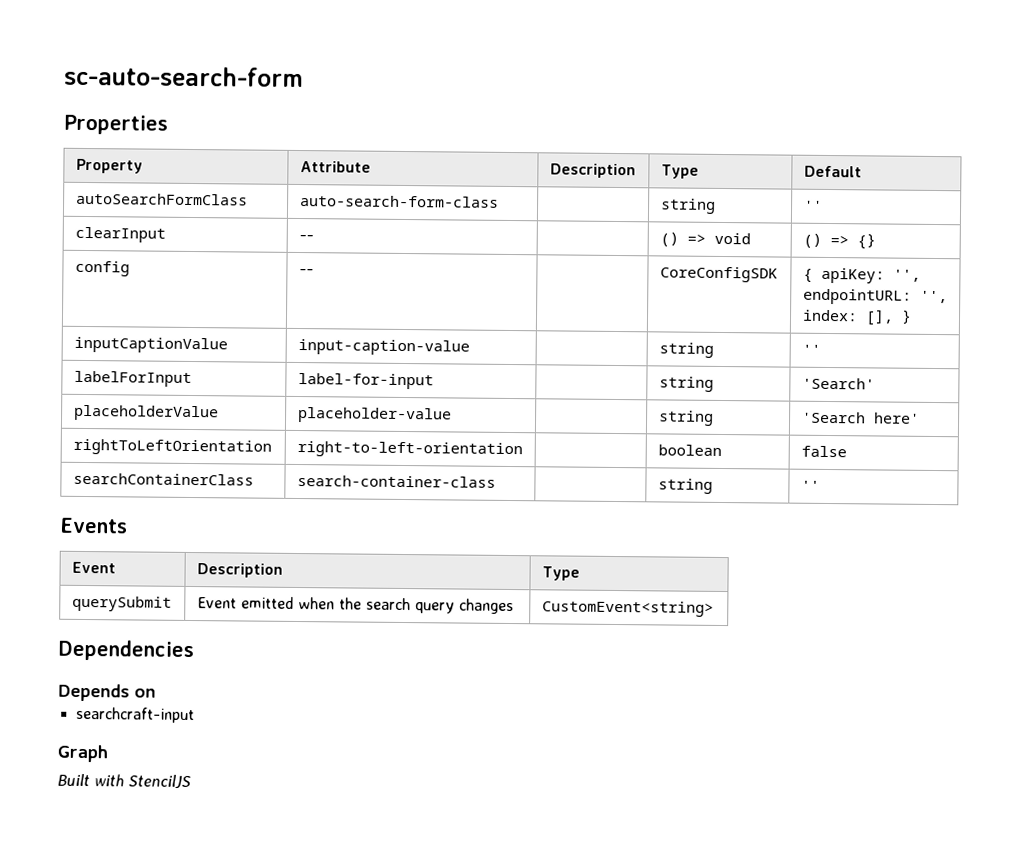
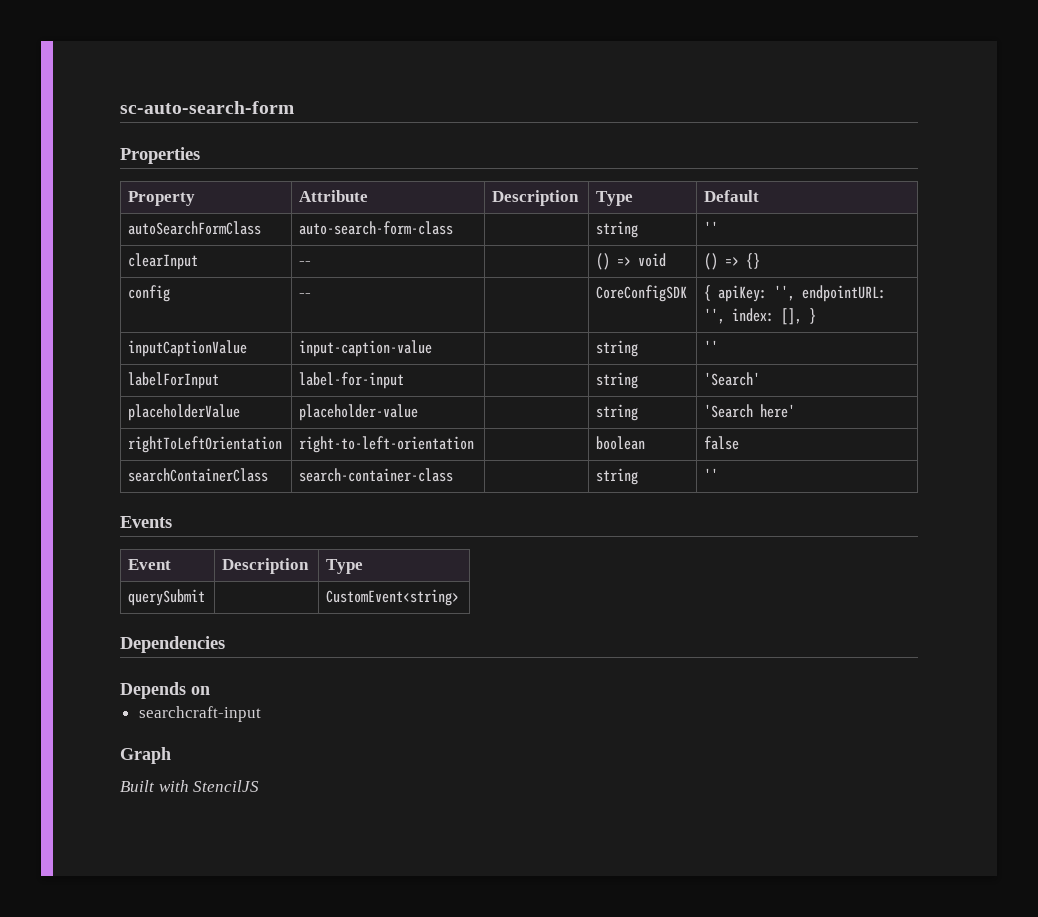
[196,596,514,615] Event emitted when the search query changes -> (206, 597) none

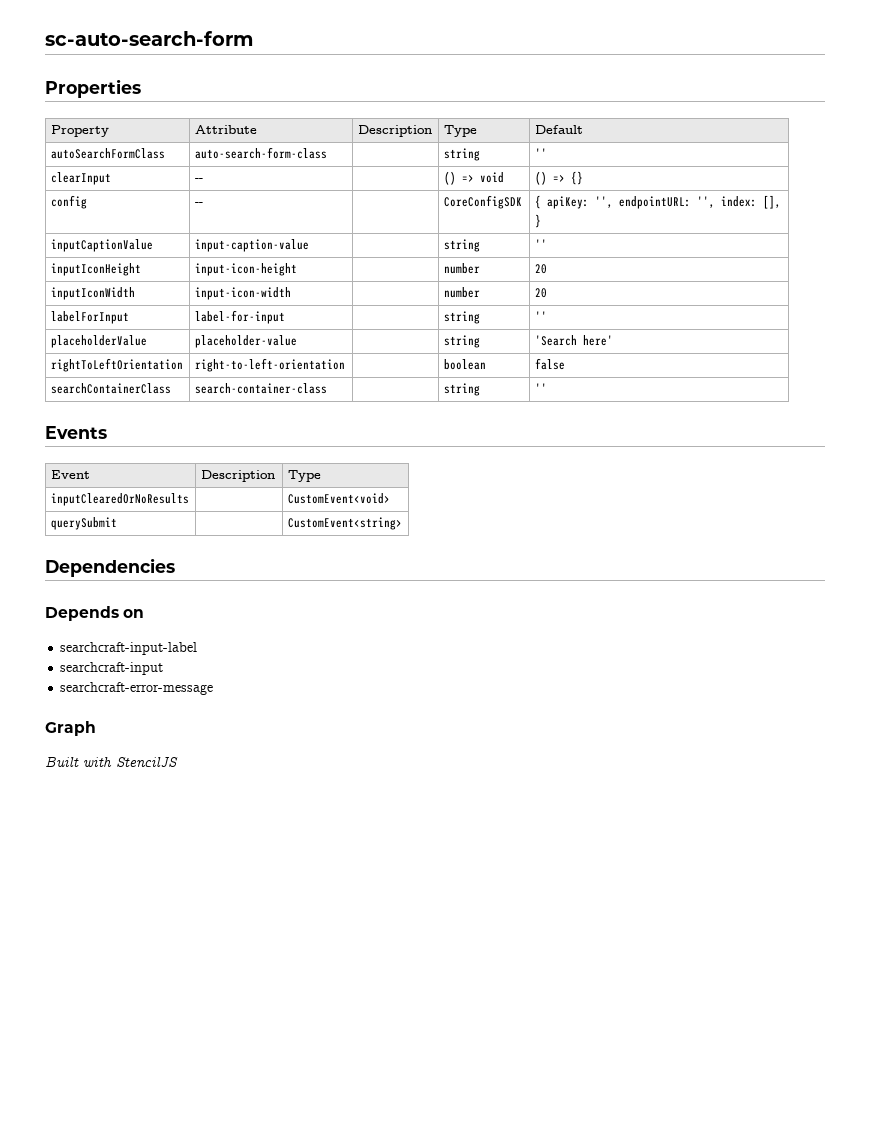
(719, 346) none -> [50,263,141,276] [194,263,297,276] [443,263,480,274] [534,264,547,274] [50,287,135,300] [194,287,291,300] [443,287,480,298] [534,288,547,298] // inputIconHeight | input-icon-height | | number | 20 // inputIconWidth | input-icon-width | | number | 20
[704,372,761,386] 'Search' -> [534,311,547,321] ''
(364, 566) none -> [50,493,189,506] [287,493,390,504] // inputClearedOrNoResults | | CustomEvent<void>
(210, 690) none -> [60,642,198,655] // searchcraft-input-label
(261, 714) none -> [60,682,214,695] // searchcraft-error-message

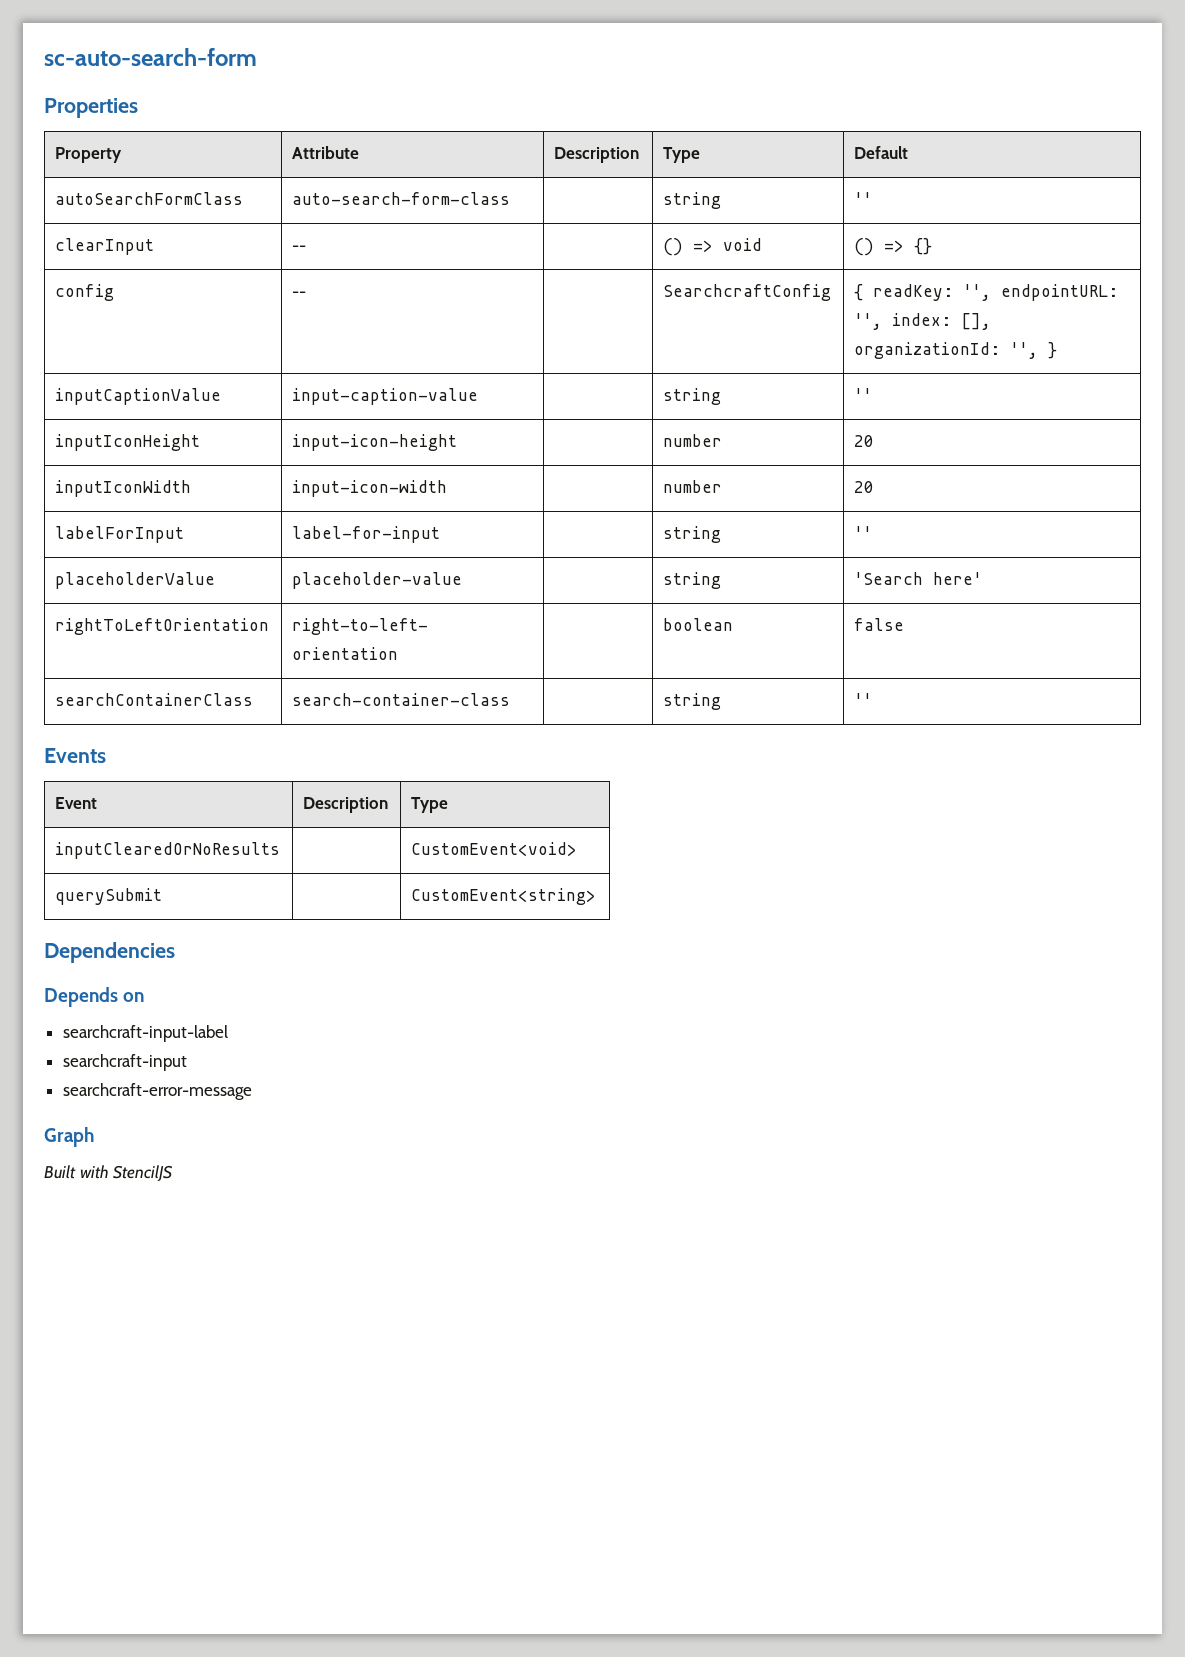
[443,195,522,209] CoreConfigSDK -> [663,284,832,301] SearchcraftConfig
[546,196,589,209] apiKey: -> [873,284,954,301] readKey:
(781, 202) none -> [854,342,1039,359] organizationId: '',

